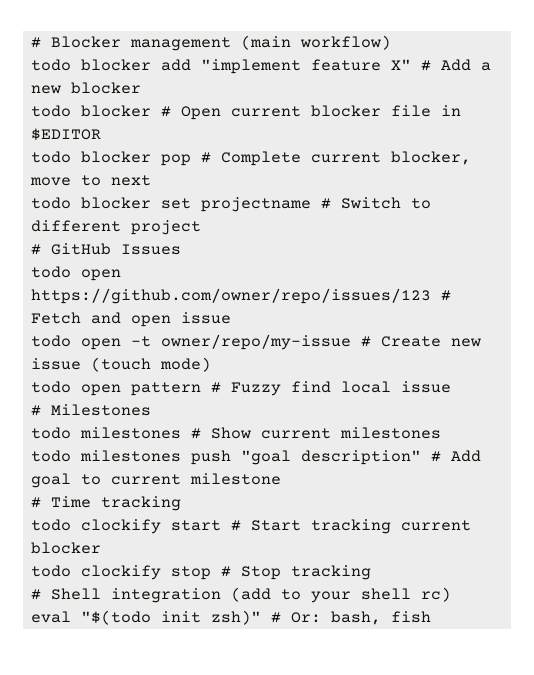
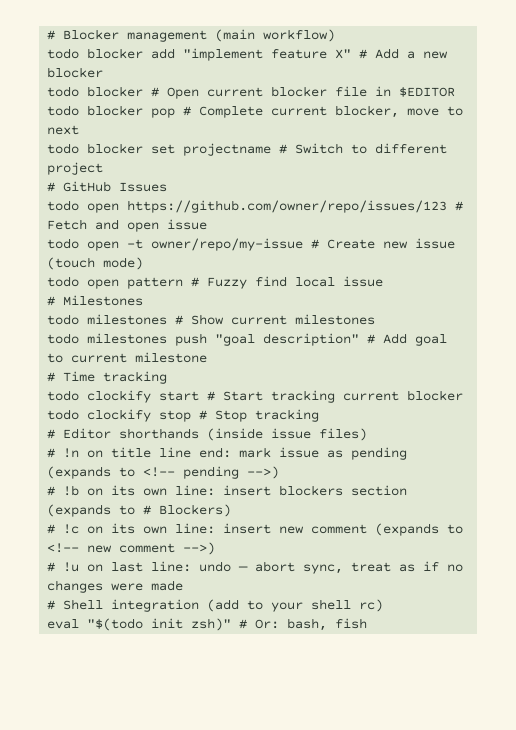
(372, 572) none -> [46,428,367,441] [46,447,407,460] [46,466,279,479] [46,485,407,496] [46,504,231,517] [46,523,463,536] [46,542,215,555] [46,561,463,574] [46,580,183,593] // # Editor shorthands (inside issue files) // # !n on title line end: mark issue as pending (expands to <!-- pending -->) // # !b on its own line: insert blockers section (expands to # Blockers) // # !c on its own line: insert new comment (expands to <!-- new comment -->) // # !u on last line: undo — abort sync, treat as if no changes were made

